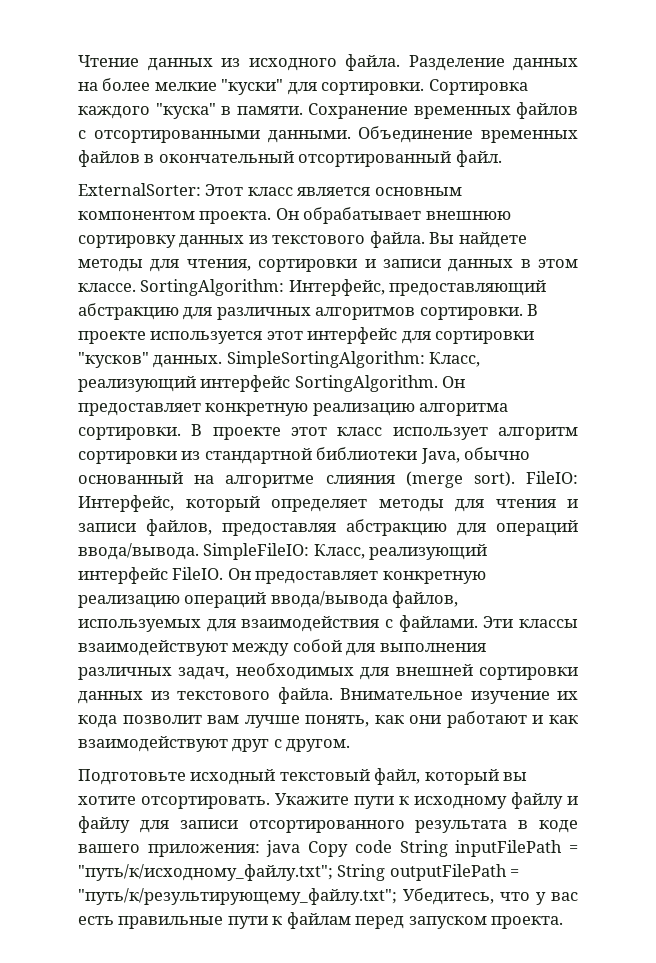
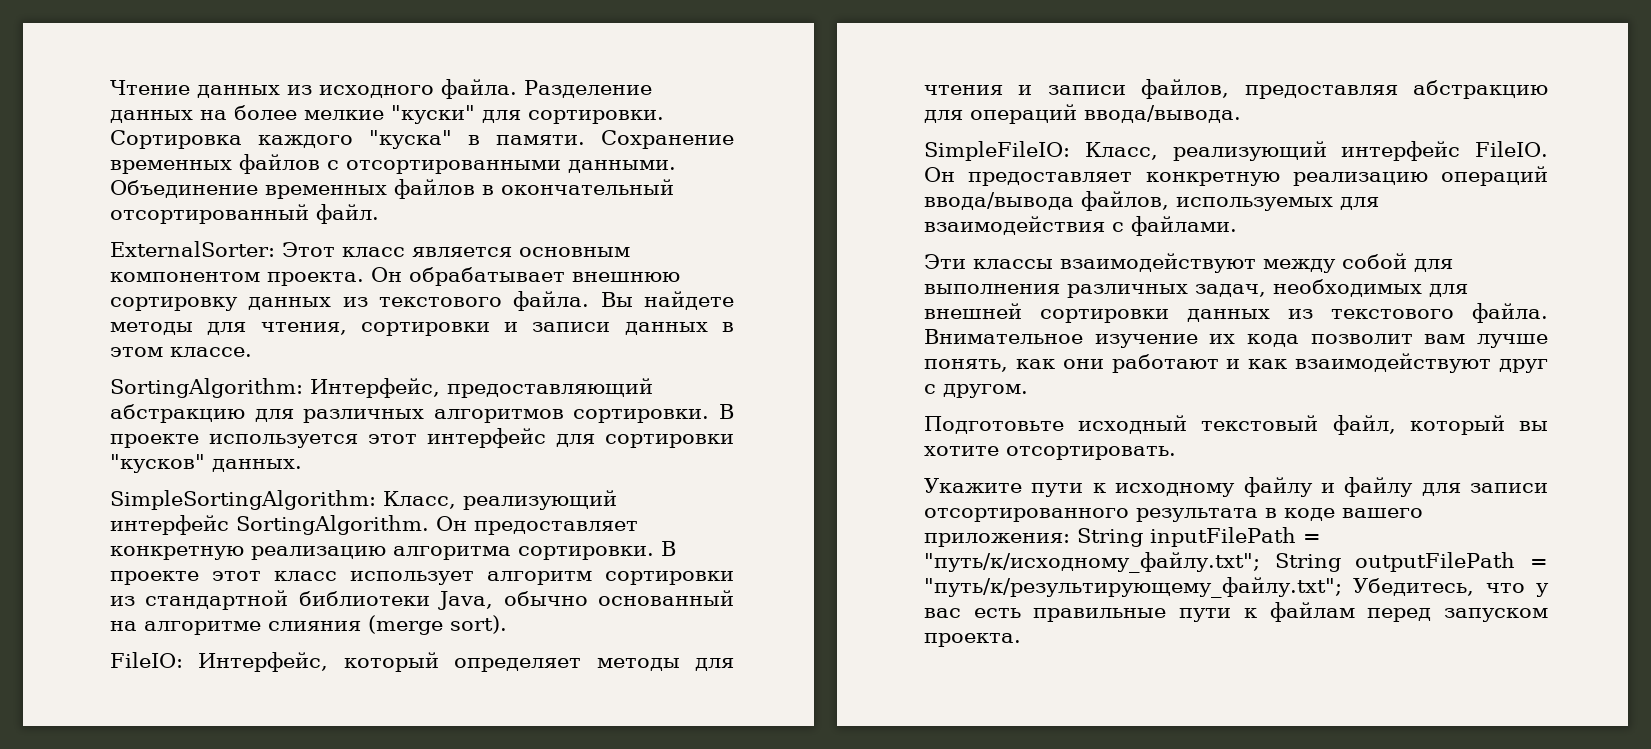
(136, 287) none -> (252, 352) //
(223, 361) none -> (302, 465) //
(515, 479) none -> (507, 624) //
(199, 551) none -> (1241, 114) //
(478, 623) none -> (1237, 226) //
(270, 802) none -> (1176, 453) //
[266,840,392,857] java Copy code -> (1070, 540) none

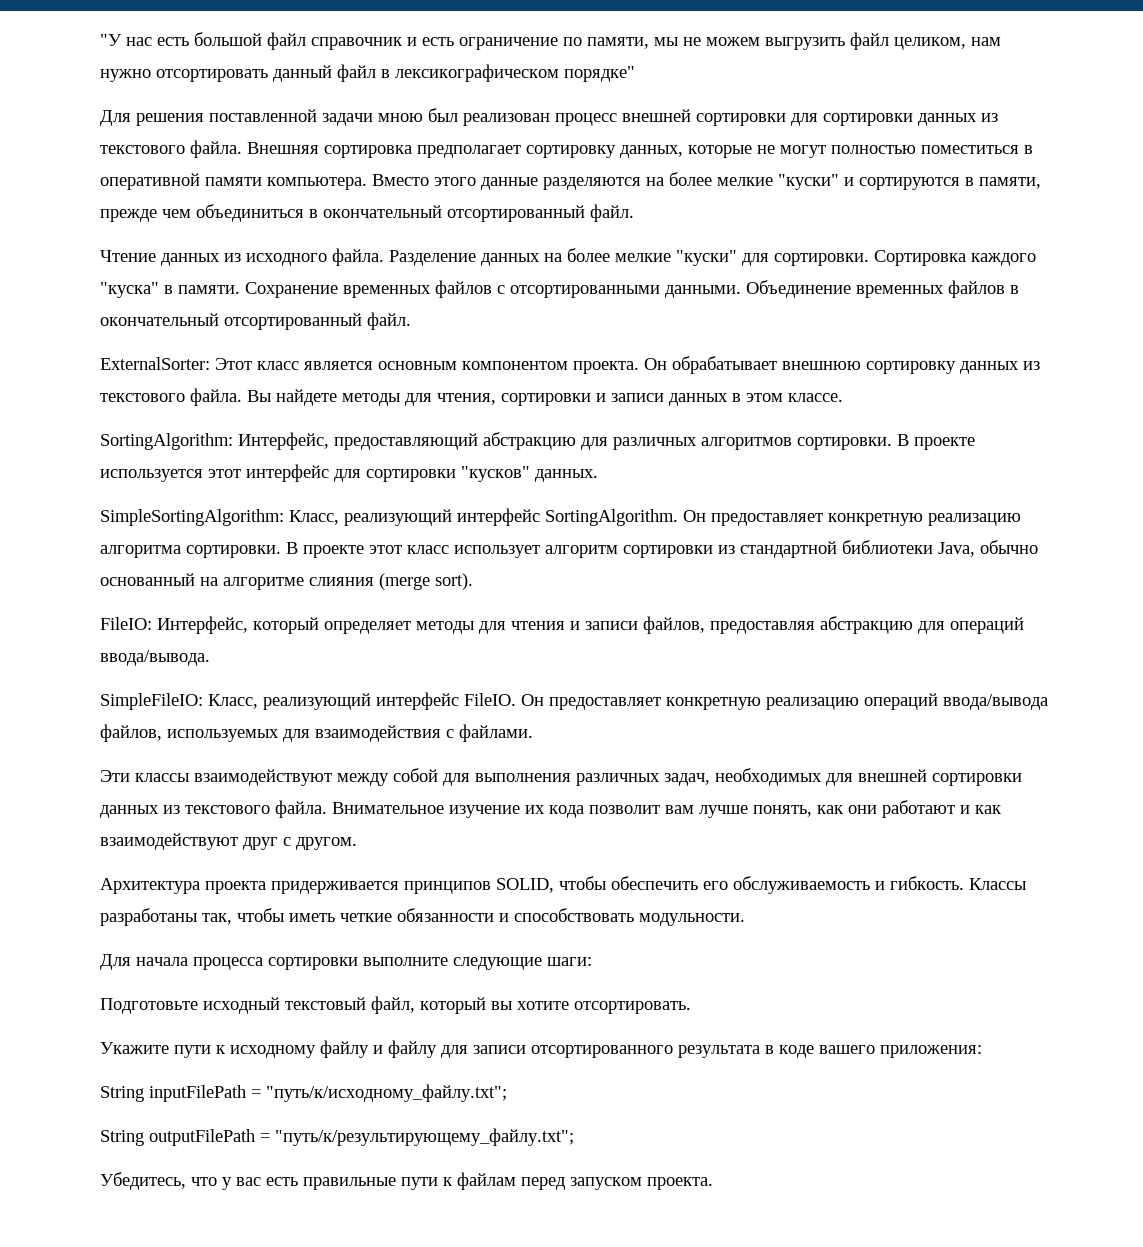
(110, 87) none -> [100,32,1001,50] [100,64,635,82] [100,108,998,126] [100,140,1033,158] [100,172,1041,190] [100,204,634,222] "У нас есть большой файл справочник и есть ограничение по памяти, мы не можем выгрузить файл целиком, нам нужно отсортировать данный файл в лексикографическом порядке" // Для решения поставленной задачи мною был реализован процесс внешней сортировки для сортировки данных из текстового файла. Внешняя сортировка предполагает сортировку данных, которые не могут полностью поместиться в оперативной памяти компьютера. Вместо этого данные разделяются на более мелкие "куски" и сортируются в памяти, прежде чем объединиться в окончательный отсортированный файл. //
(1028, 391) none -> [100,876,1026,894] [100,908,745,926] [100,954,592,970] // Архитектура проекта придерживается принципов SOLID, чтобы обеспечить его обслуживаемость и гибкость. Классы разработаны так, чтобы иметь четкие обязанности и способствовать модульности. // Для начала процесса сортировки выполните следующие шаги:
(1070, 540) none -> (982, 1051) //
(1260, 562) none -> (507, 1093) //
(1342, 587) none -> (574, 1137) //

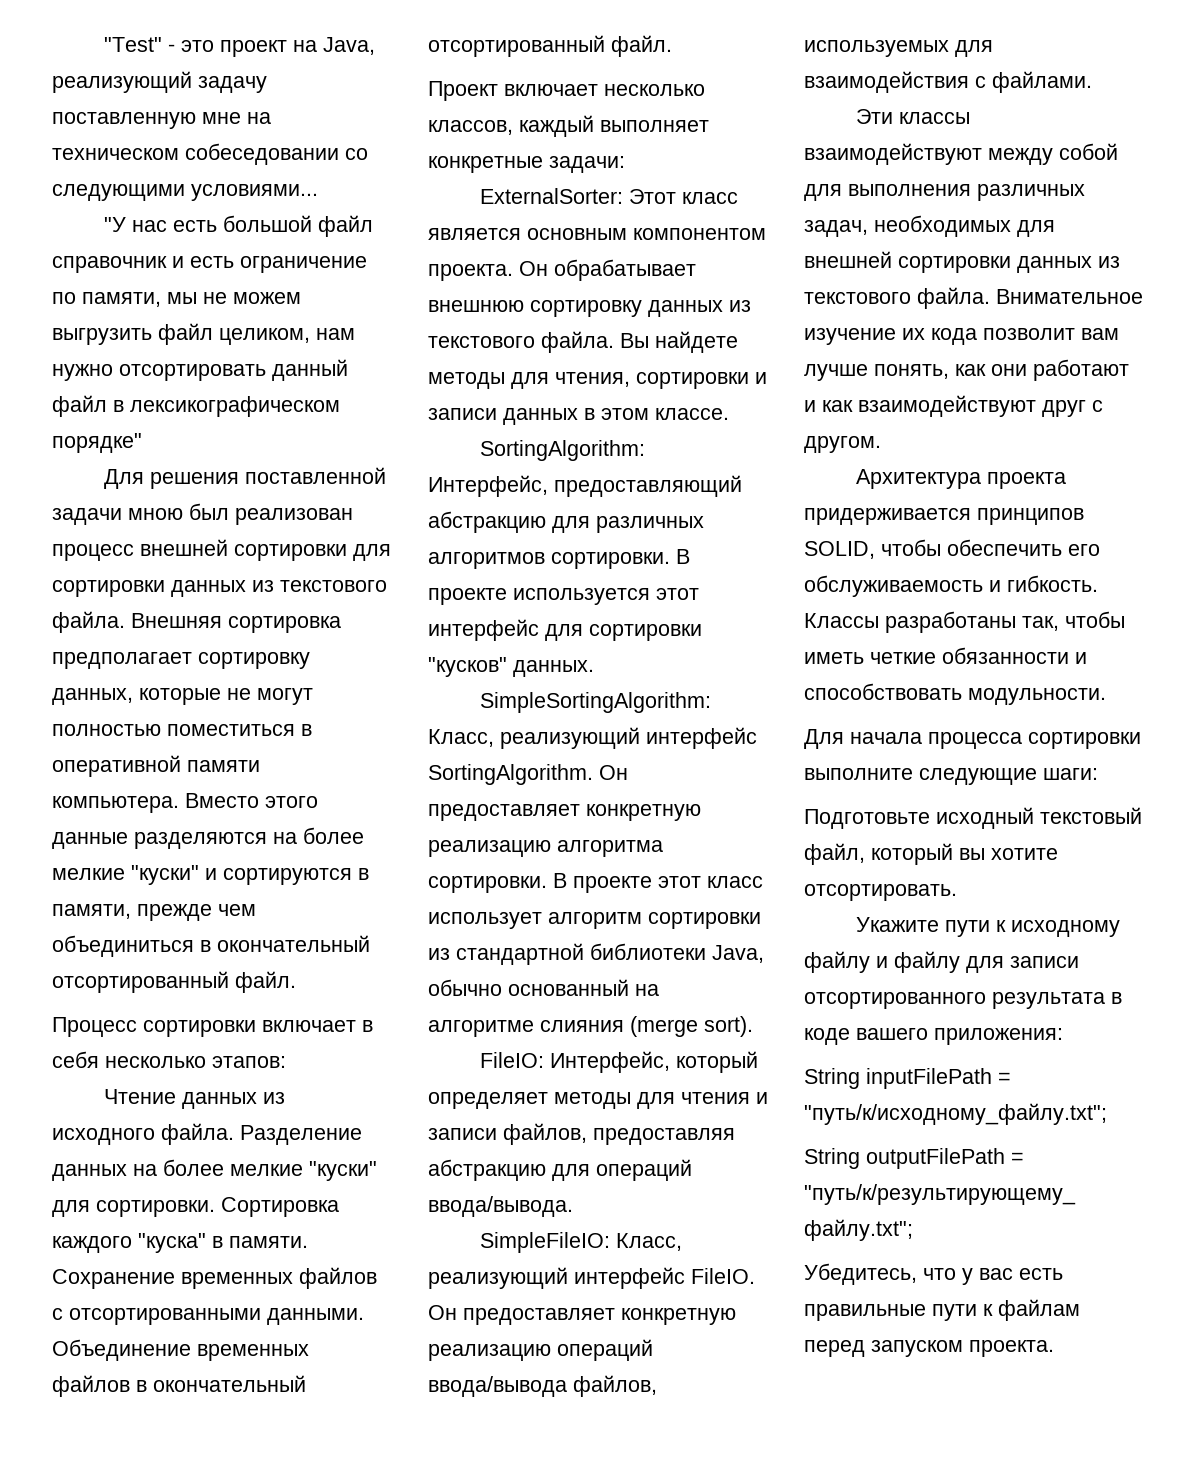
(100, 40) none -> [104,37,376,57] [52,71,267,93] [52,112,271,129] [52,143,368,165] [52,184,318,201] "Test" - это проект на Java, реализующий задачу поставленную мне на техническом собеседовании со следующими условиями... //
(634, 213) none -> [52,1017,373,1037] [52,1051,286,1068] // Процесс сортировки включает в себя несколько этапов:
(411, 321) none -> [428,81,705,101] [428,115,709,137] [428,156,625,173] // Проект включает несколько классов, каждый выполняет конкретные задачи:

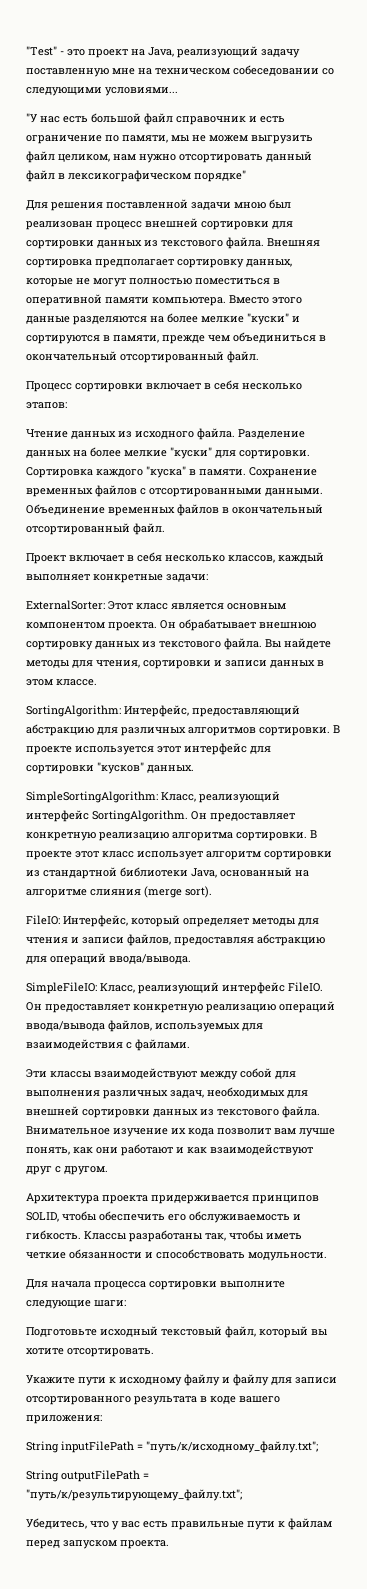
(598, 90) none -> [127,552,162,562] в себя
[428,979,502,996] обычно -> (217, 873) none

